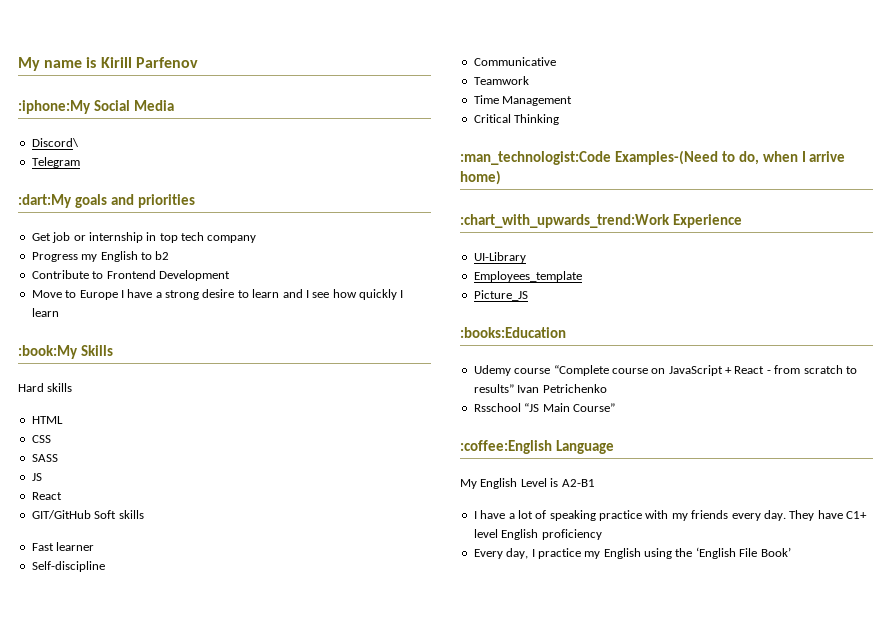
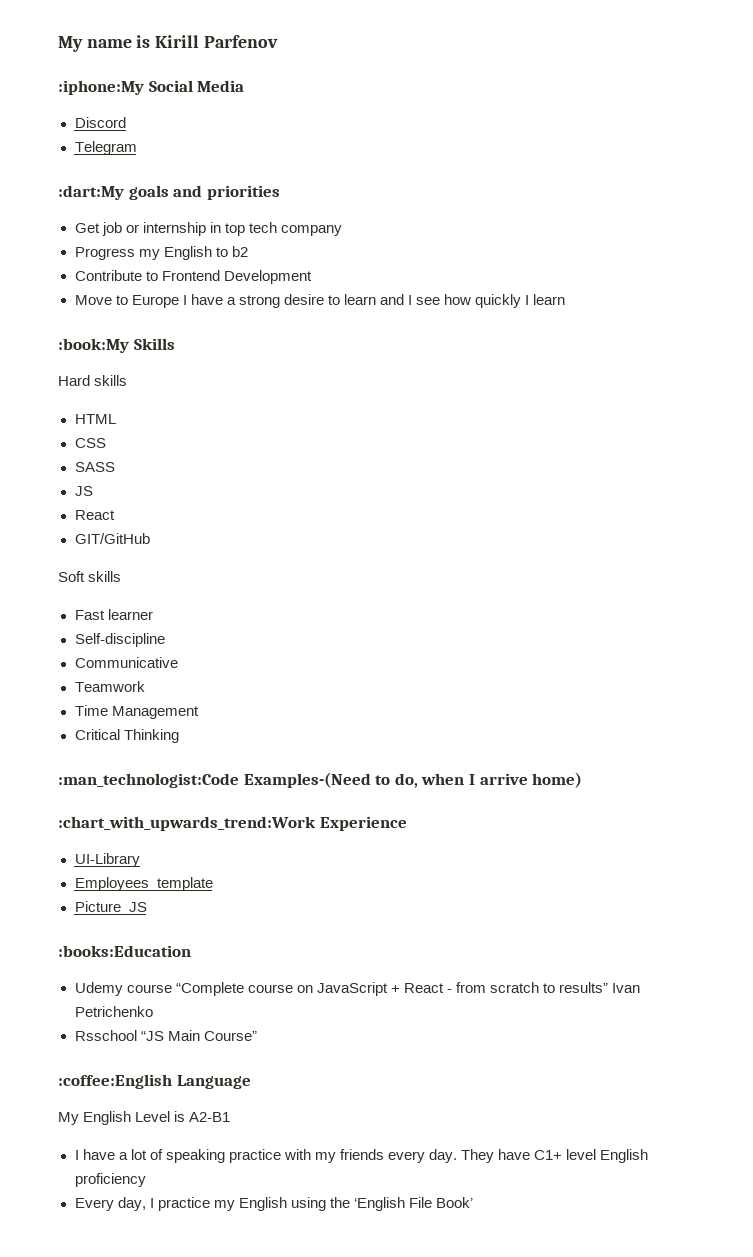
[31,138,79,147] Discord\ -> [74,117,126,128] Discord
(91, 514) none -> (150, 538) //

